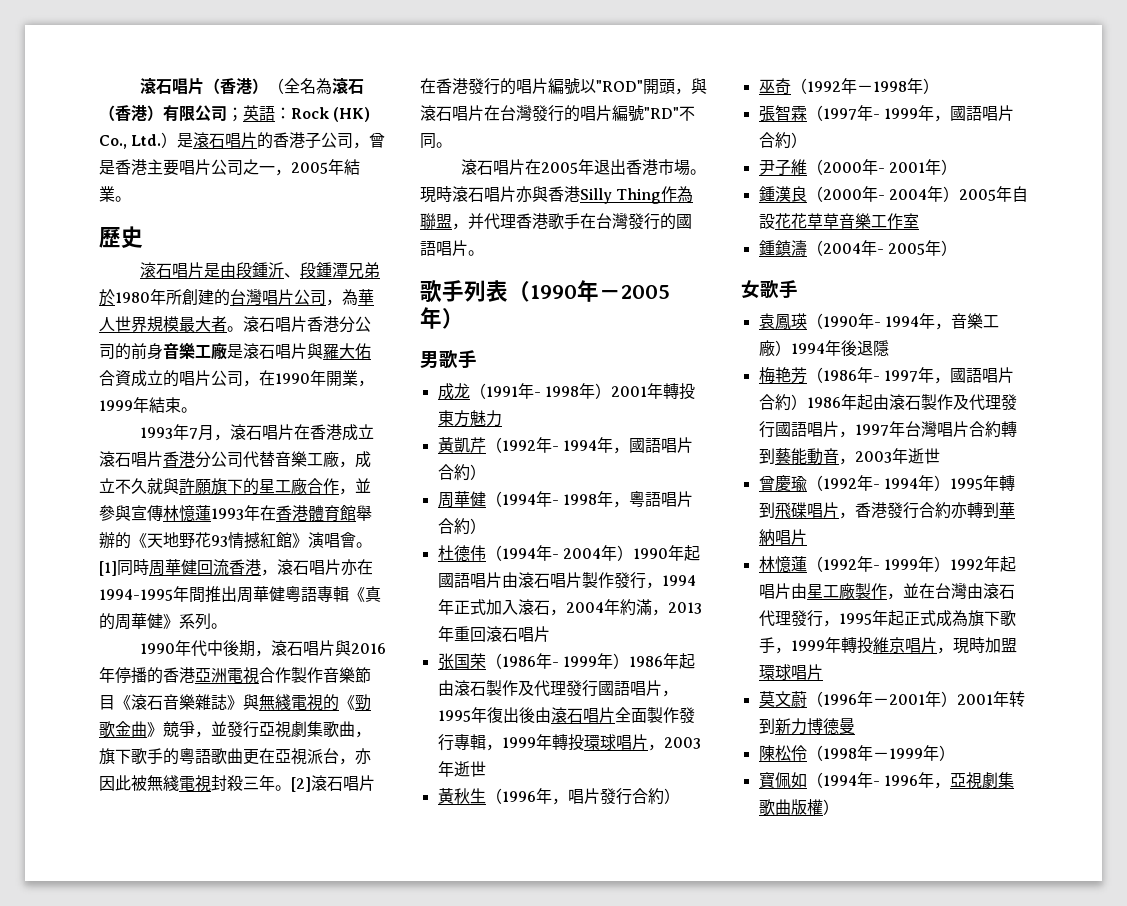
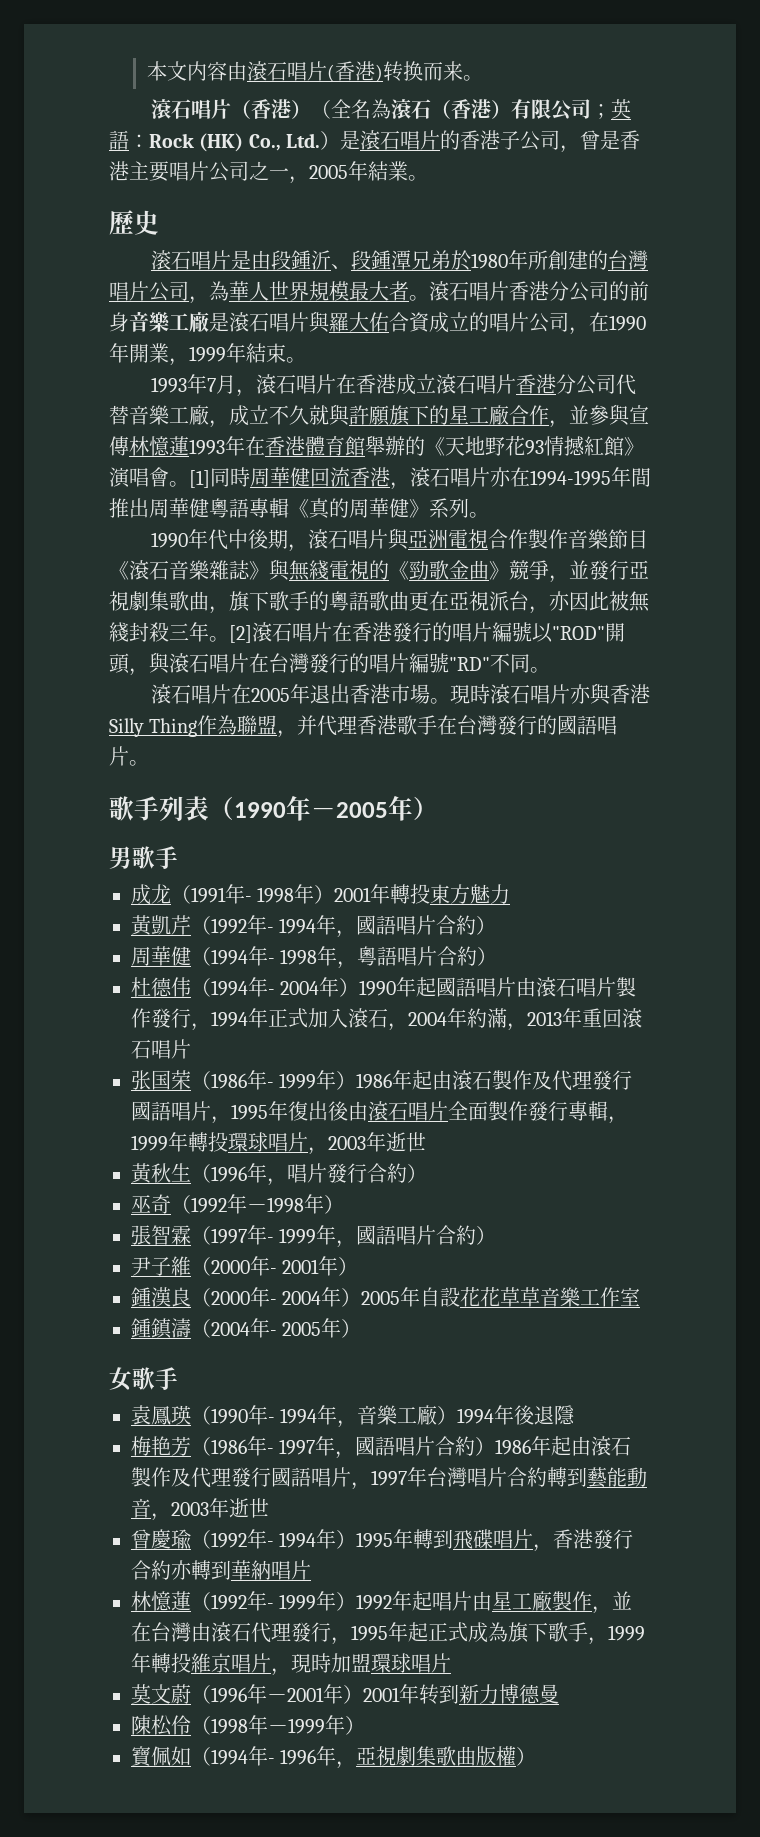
(139, 86) none -> [147,61,484,82] 本文内容由滾石唱片(香港)转换而来。 //
[350,643,386,654] [99,667,195,684] 2016年停播的香港 -> (410, 539) none
[179,775,211,792] 電視 -> (129, 632) none

